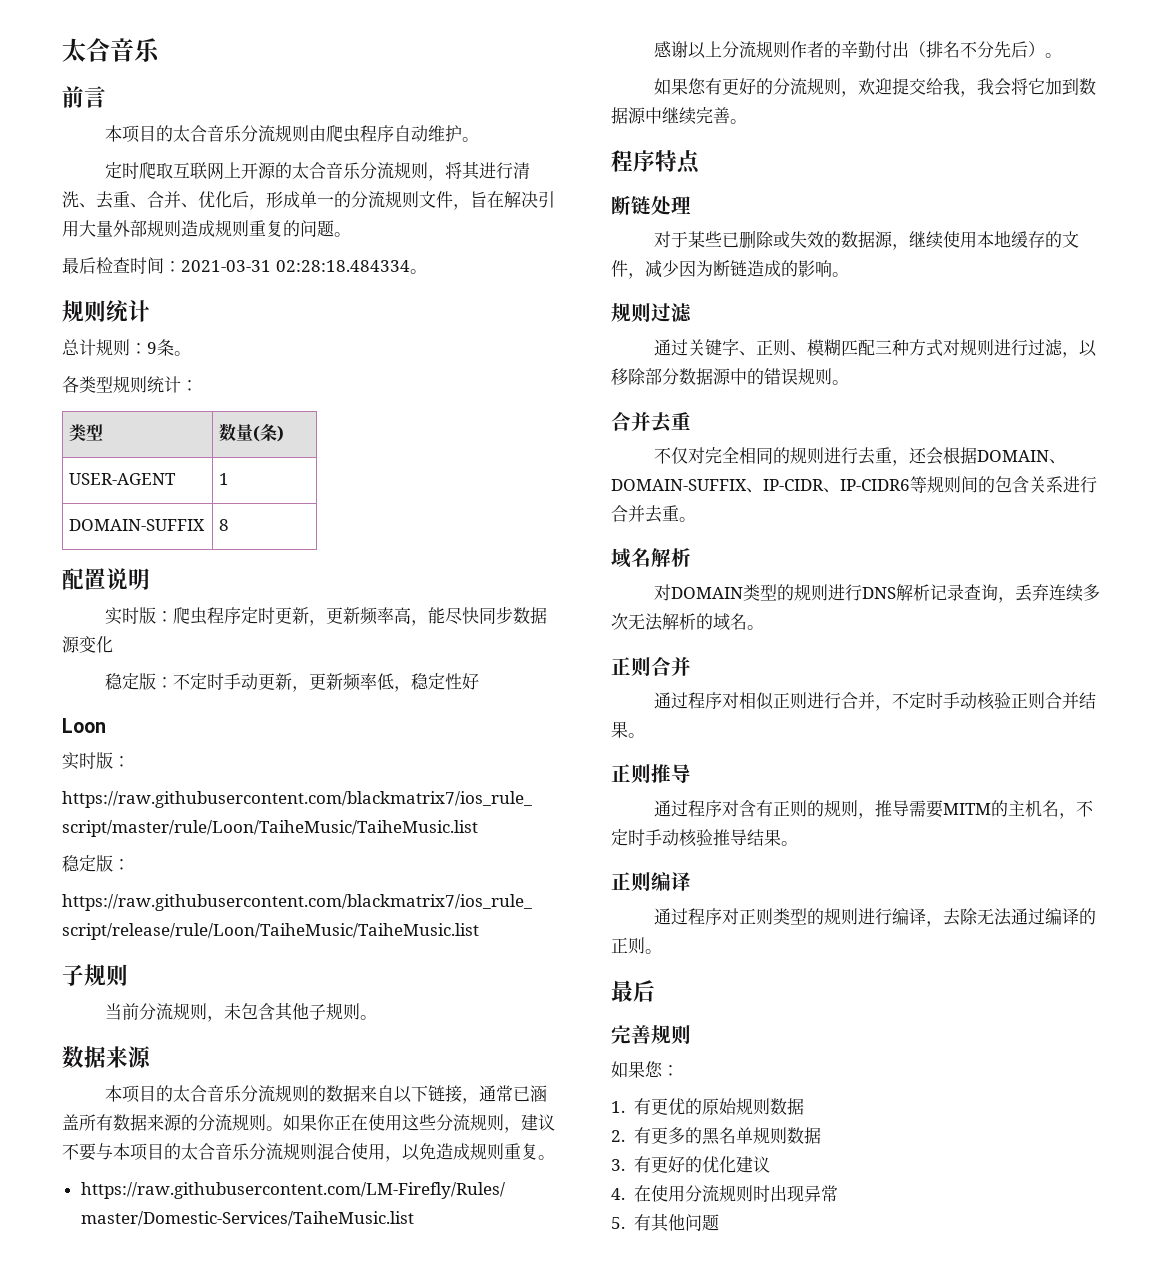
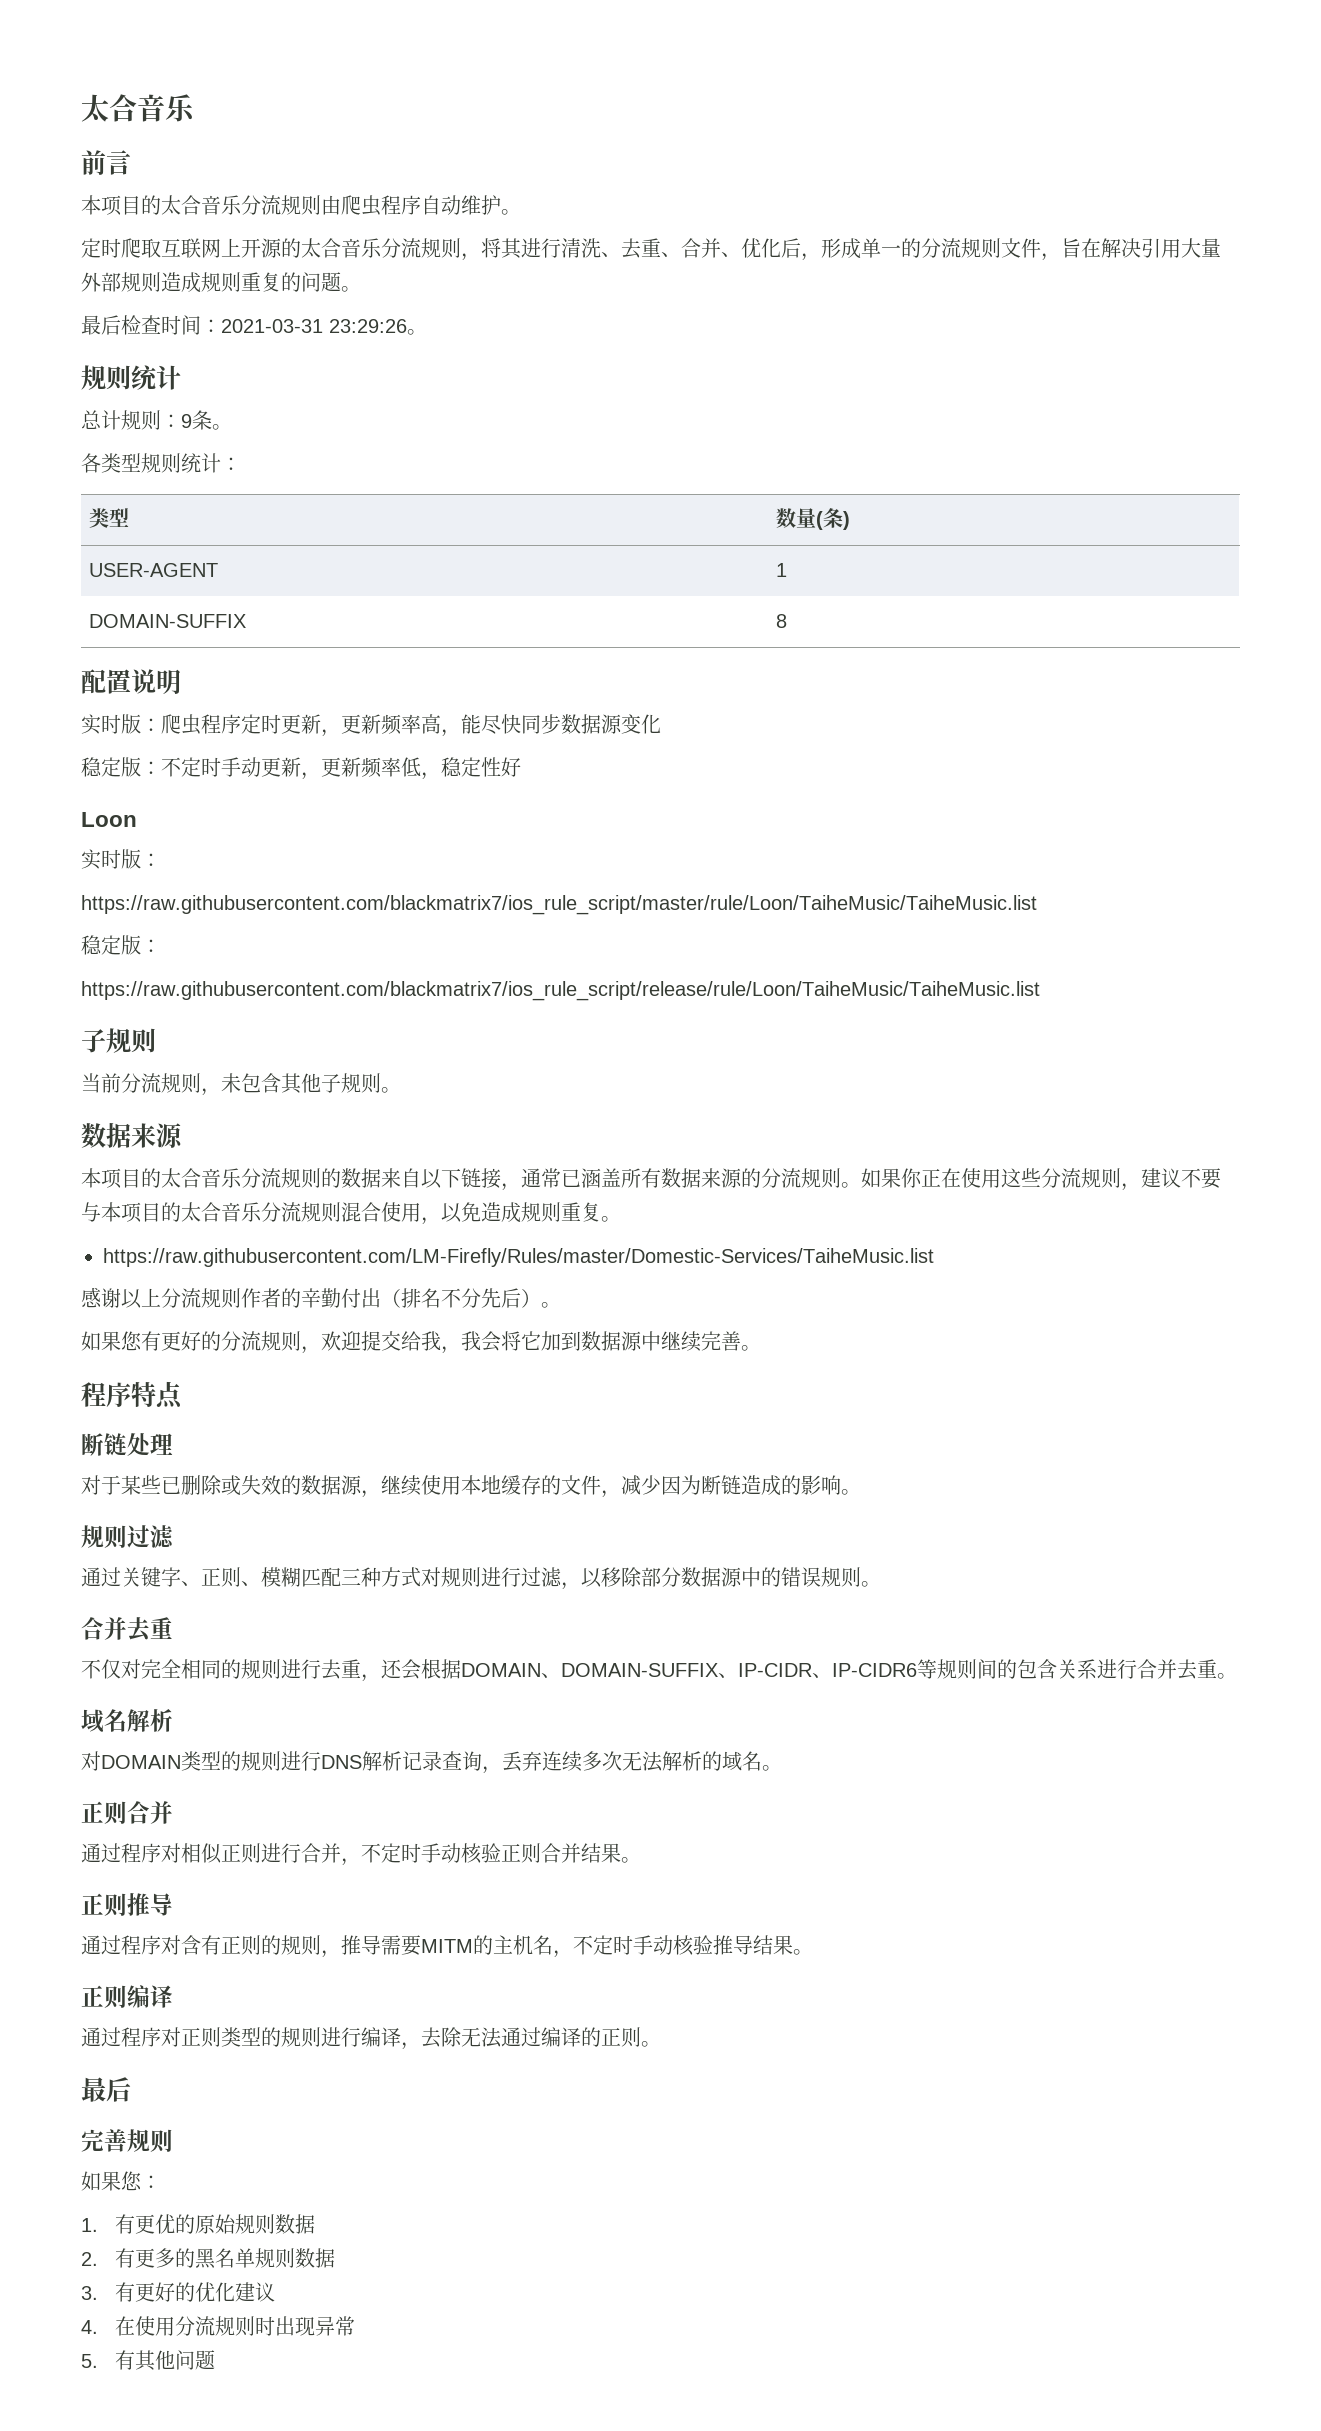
[275,260,410,272] 02:28:18.484334 -> [329,319,407,333] 23:29:26

